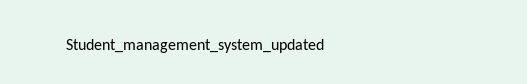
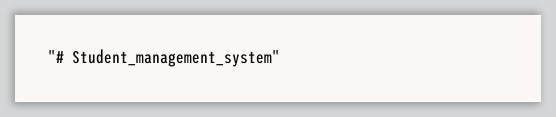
[66,39,324,53] Student_management_system_updated -> [48,49,280,67] "# Student_management_system"

